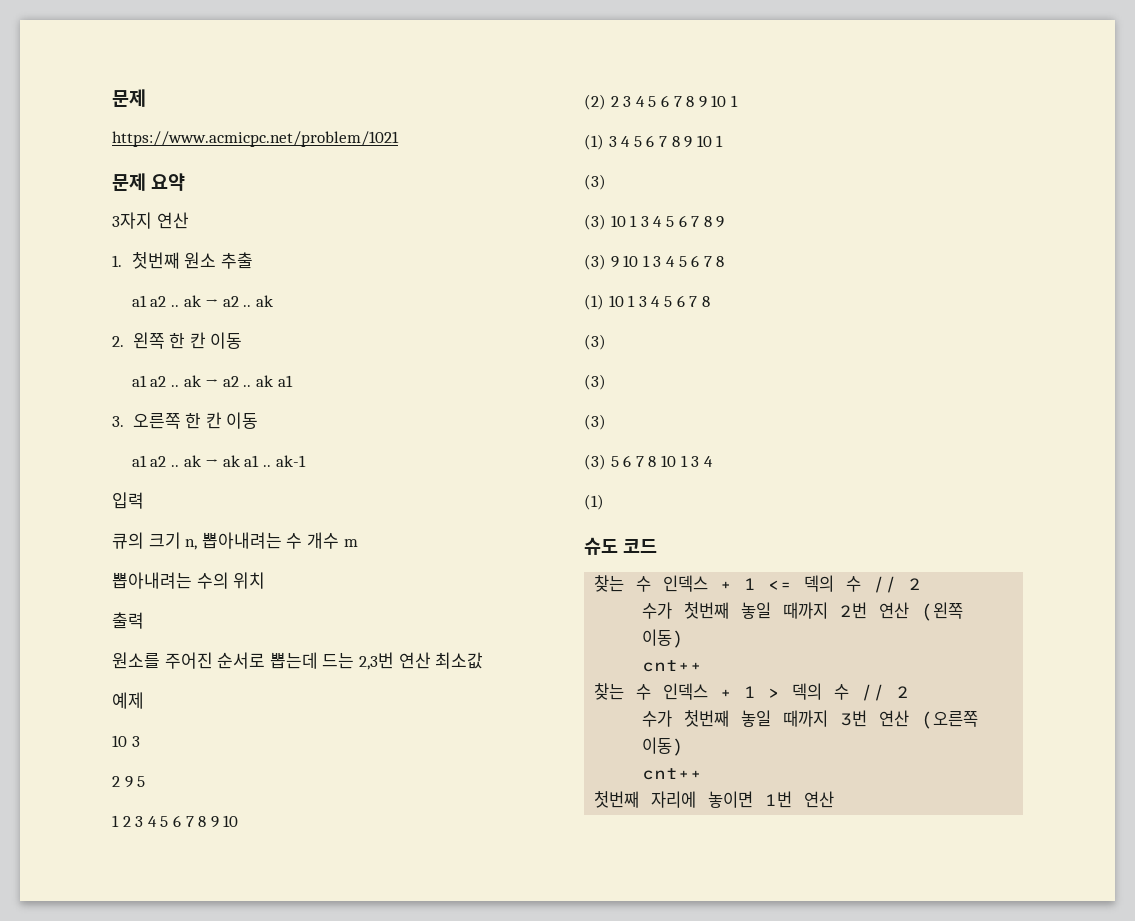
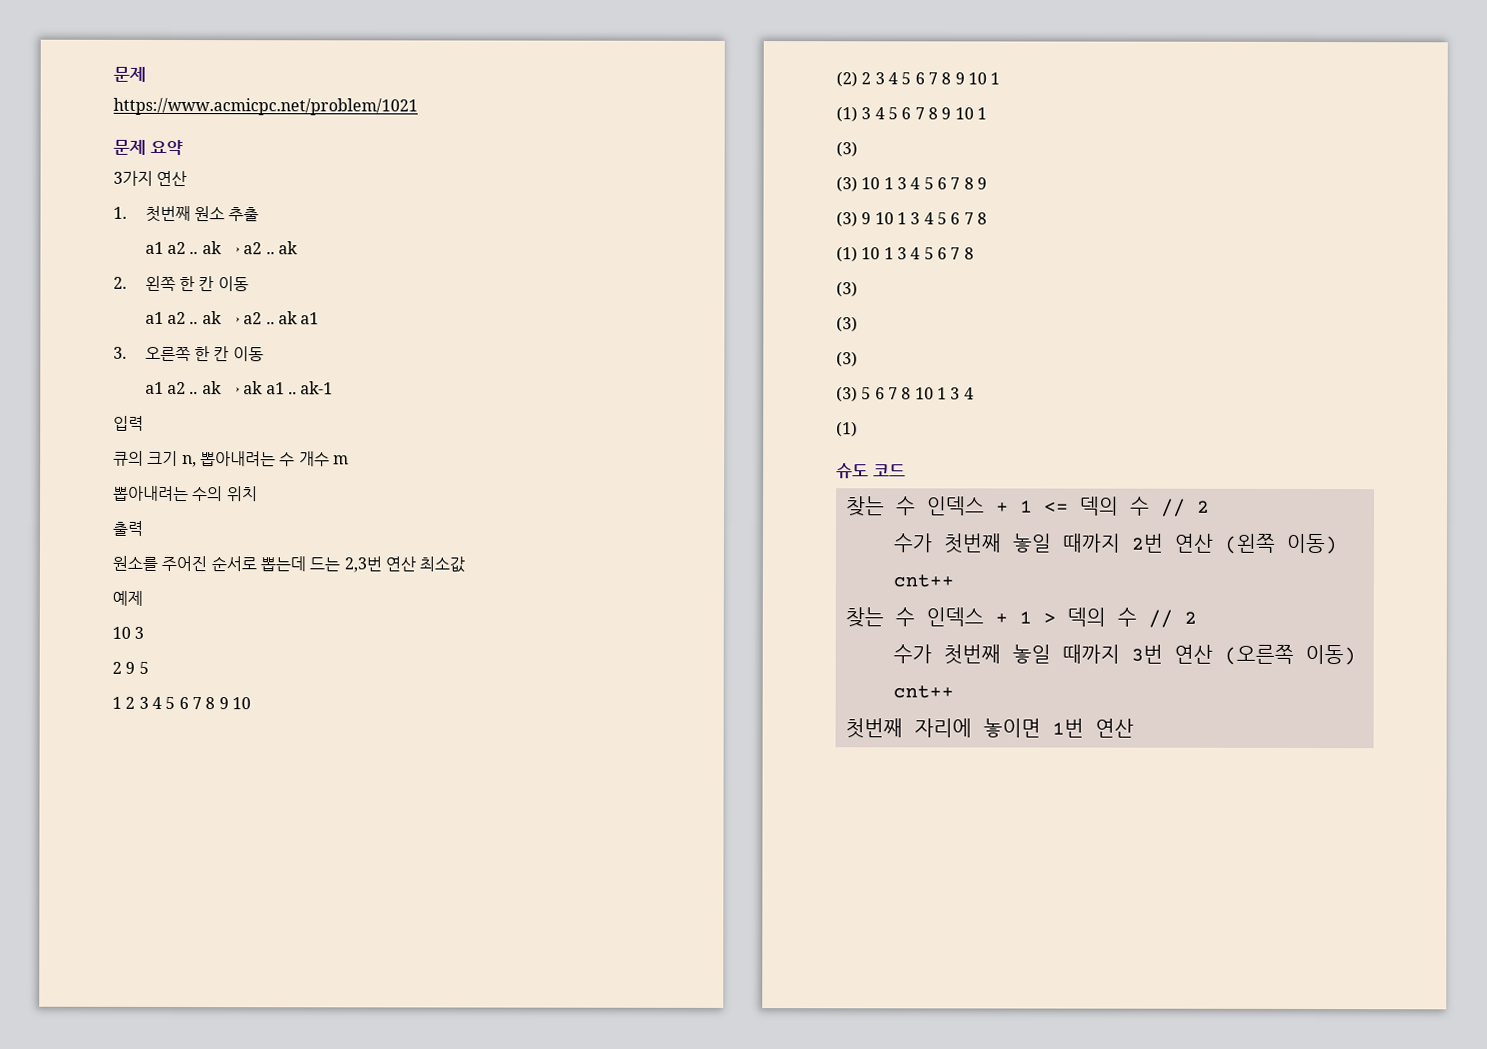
[112,212,152,229] 3자지 -> [113,170,153,186] 3가지

